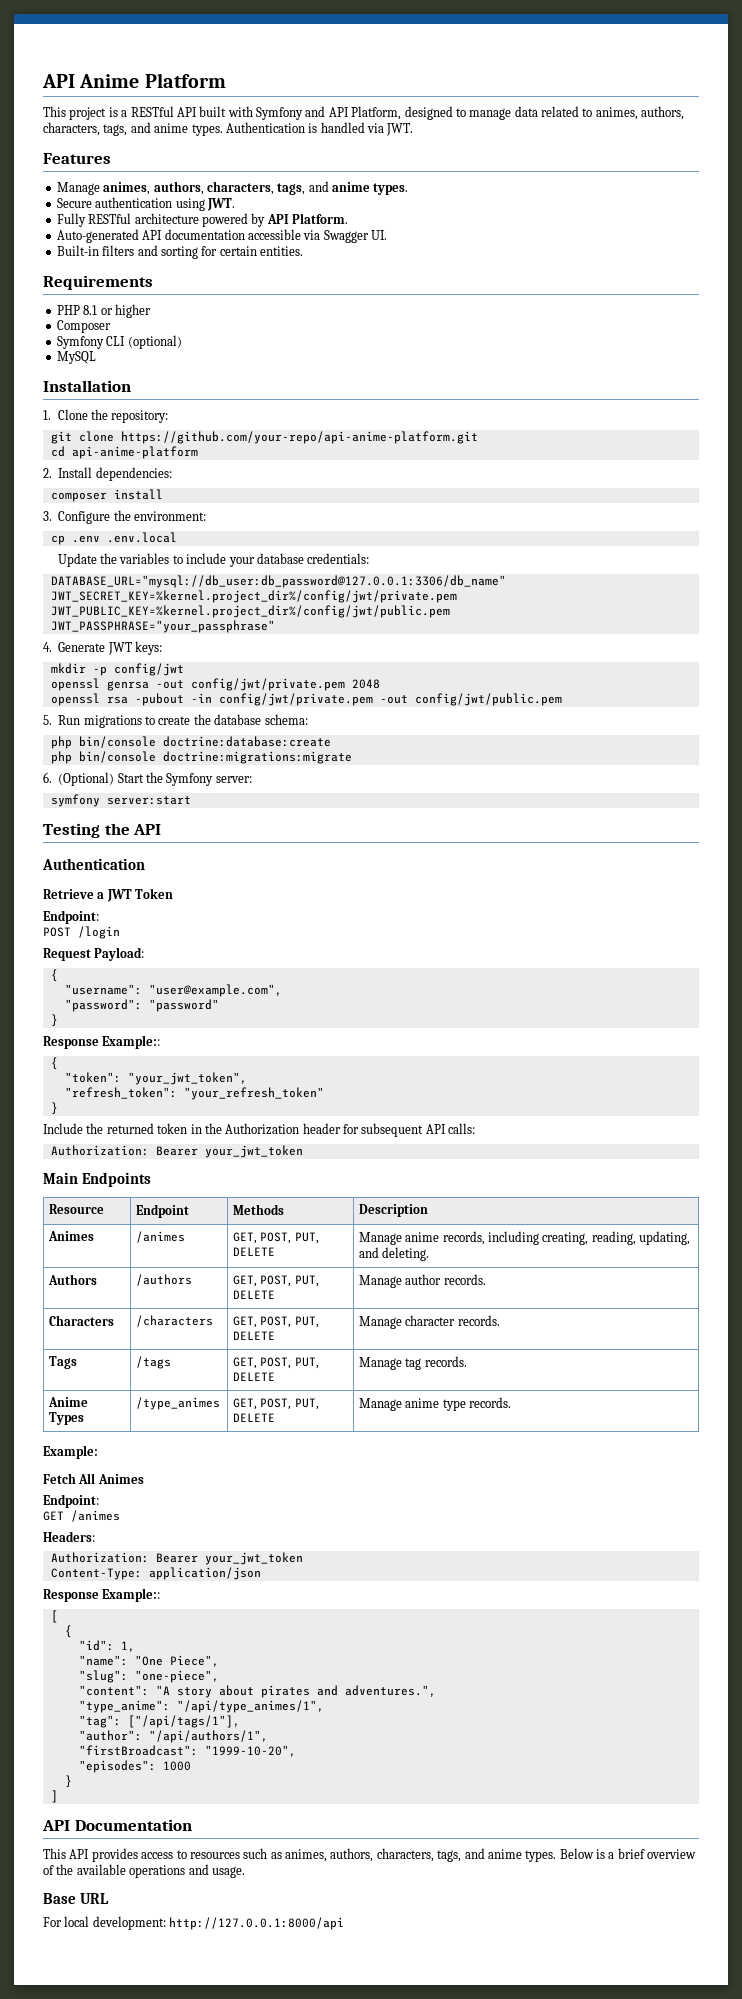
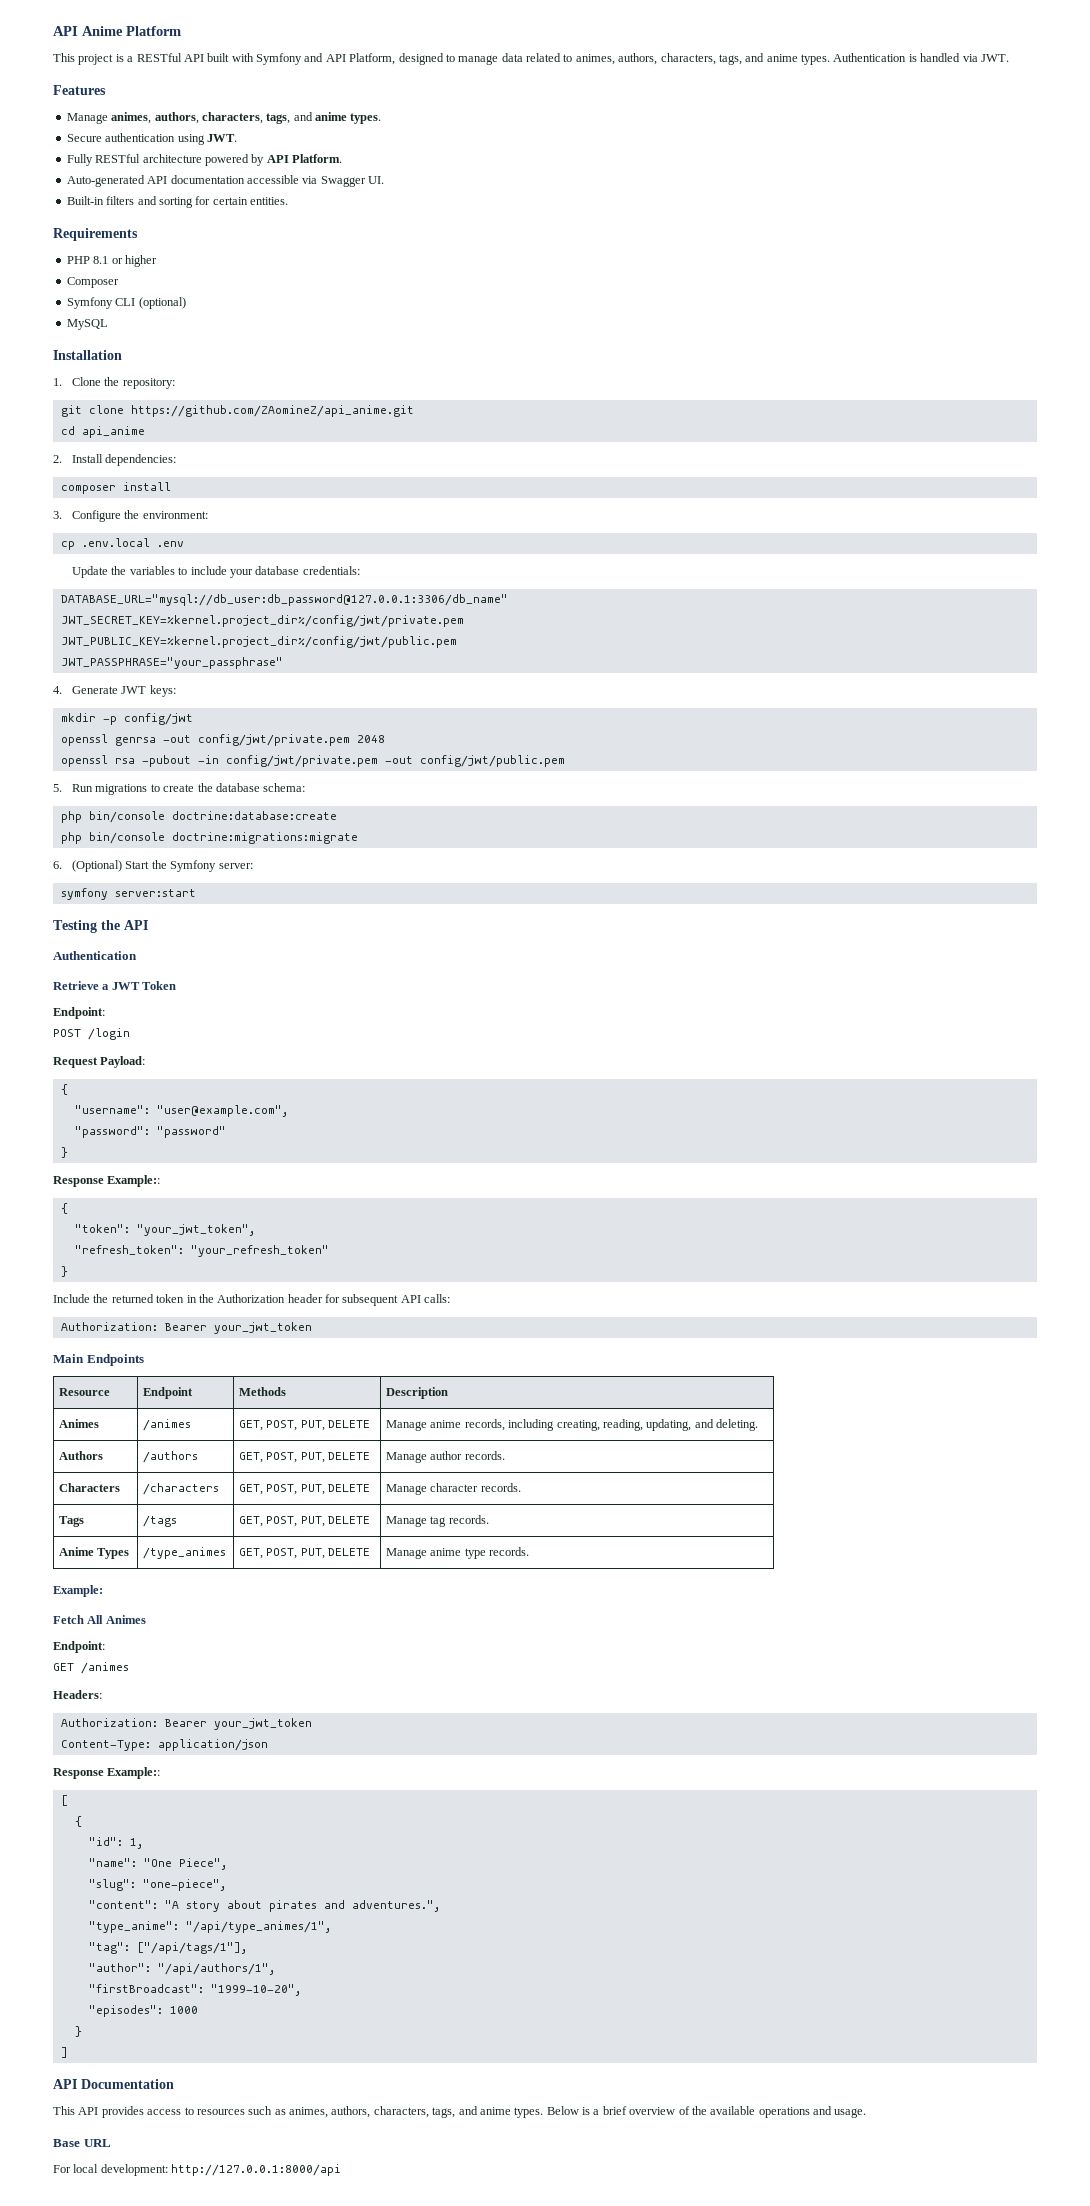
[120,431,478,444] https://github.com/your-repo/api-anime-platform.git -> [130,405,414,417] https://github.com/ZAomineZ/api_anime.git
[71,446,198,459] api-anime-platform -> [81,426,145,438] api_anime
(65, 540) none -> [81,538,150,547] .env.local
[106,532,177,543] .env.local -> (184, 544) none

